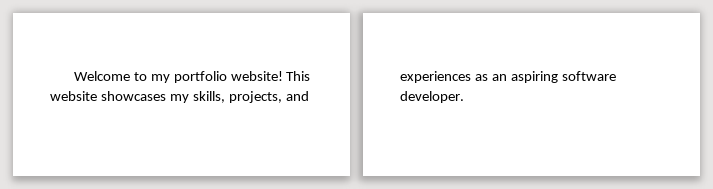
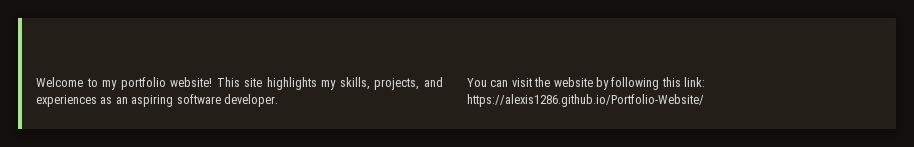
[50,91,166,101] website showcases -> [244,77,317,90] site highlights
(464, 97) none -> [467,77,705,90] [467,94,704,107] // You can visit the website by following this link: https://alexis1286.github.io/Portfolio-Website/

